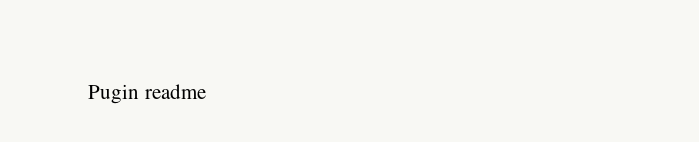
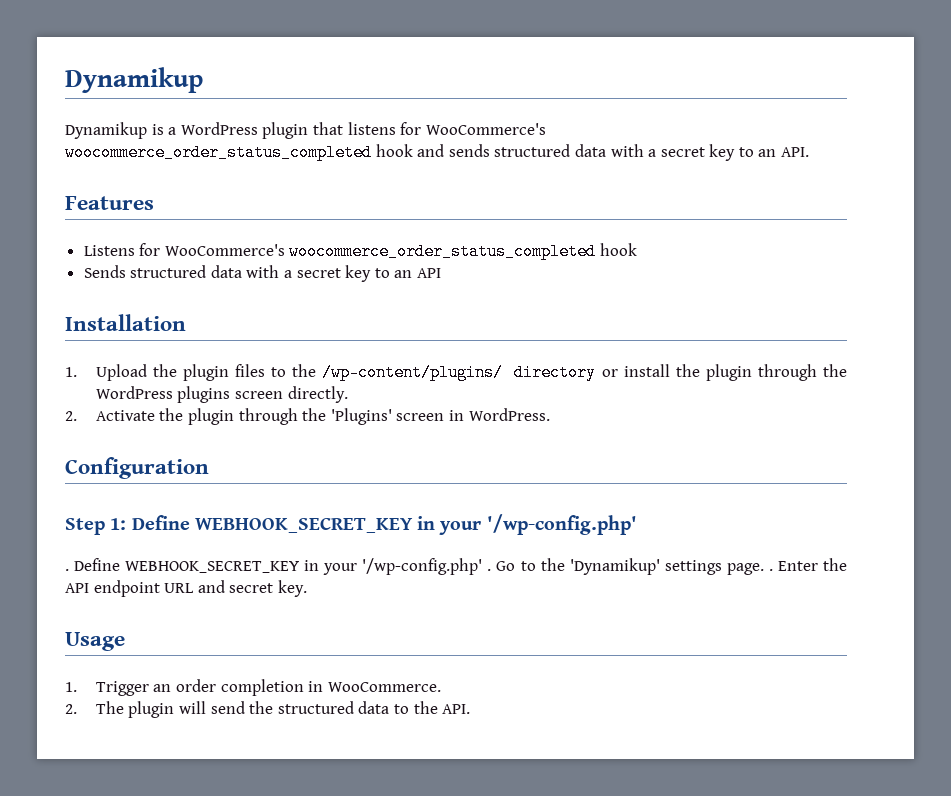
[88,84,206,104] Pugin readme -> [65,67,203,93] [65,122,546,139] [65,144,810,161] [65,196,154,210] [83,243,638,260] [83,265,442,282] [65,314,186,331] [65,364,848,381] [95,386,348,403] [65,408,550,425] [65,457,209,479] [65,514,637,535] [65,558,848,575] [65,580,307,597] [65,632,125,651] [65,679,441,696] [65,701,471,718] Dynamikup // Dynamikup is a WordPress plugin that listens for WooCommerce's woocommerce_order_status_completed hook and sends structured data with a secret key to an API. // Features // Listens for WooCommerce's woocommerce_order_status_completed hook // Sends structured data with a secret key to an API // Installation // 1. Upload the plugin files to the /wp-content/plugins/ directory or install the plugin through the WordPress plugins screen directly. // 2. Activate the plugin through the 'Plugins' screen in WordPress. // Configuration // Step 1: Define WEBHOOK_SECRET_KEY in your '/wp-config.php' // . Define WEBHOOK_SECRET_KEY in your '/wp-config.php' . Go to the 'Dynamikup' settings page. . Enter the API endpoint URL and secret key. // Usage // 1. Trigger an order completion in WooCommerce. // 2. The plugin will send the structured data to the API.

